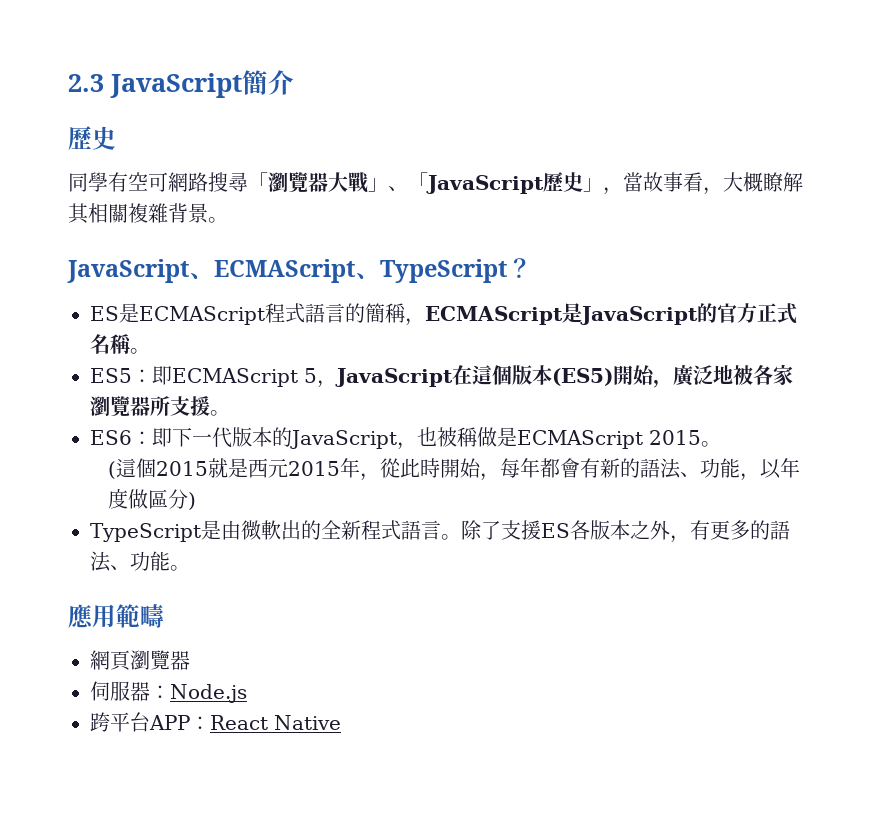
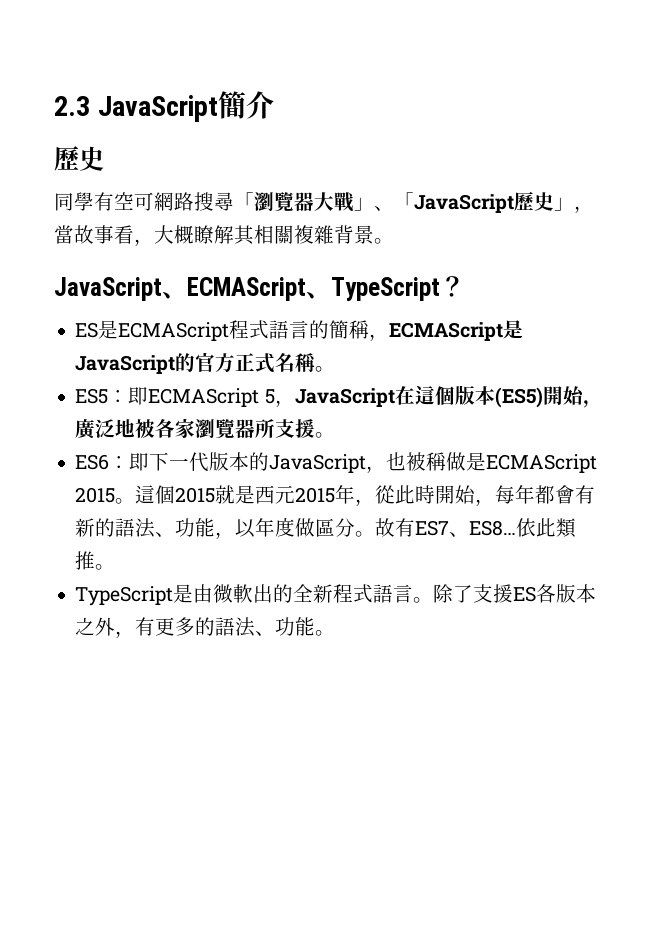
[107,461,116,479] // ( -> (136, 501) none
[187,492,196,510] ) -> [355,518,577,538] [75,551,116,570] 。故有ES7、ES8…依此類推。
[68,604,164,628] [90,650,190,671] [90,681,247,703] [90,712,341,732] // 應用範疇 // 網頁瀏覽器 // 伺服器：Node.js // 跨平台APP：React Native -> (336, 633) none

